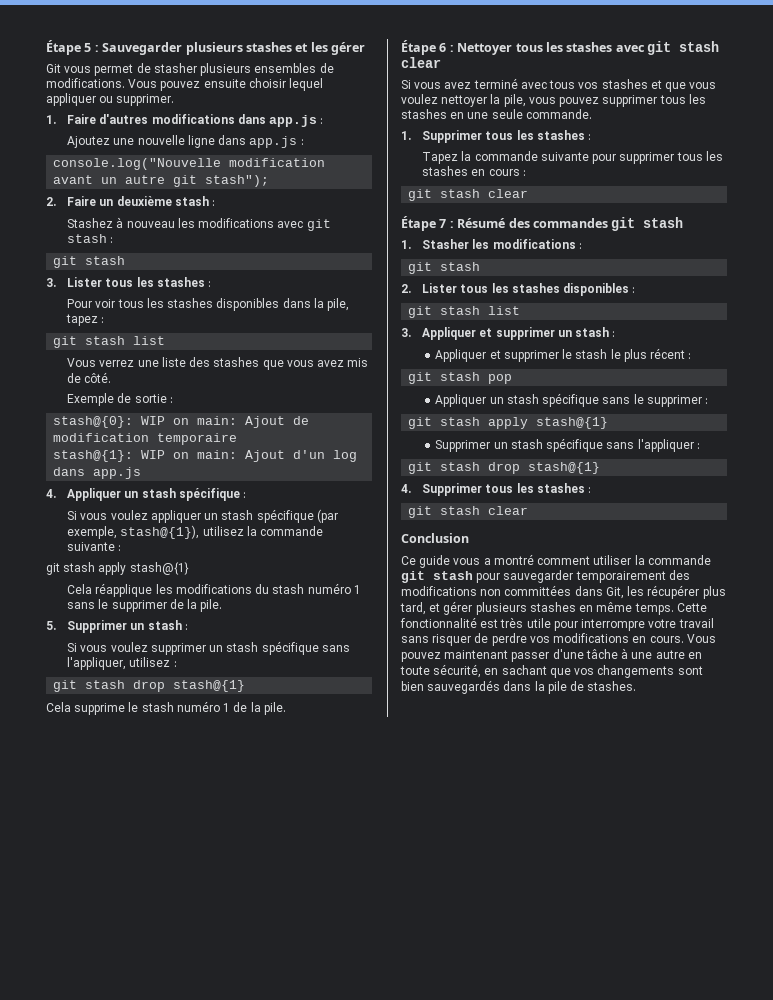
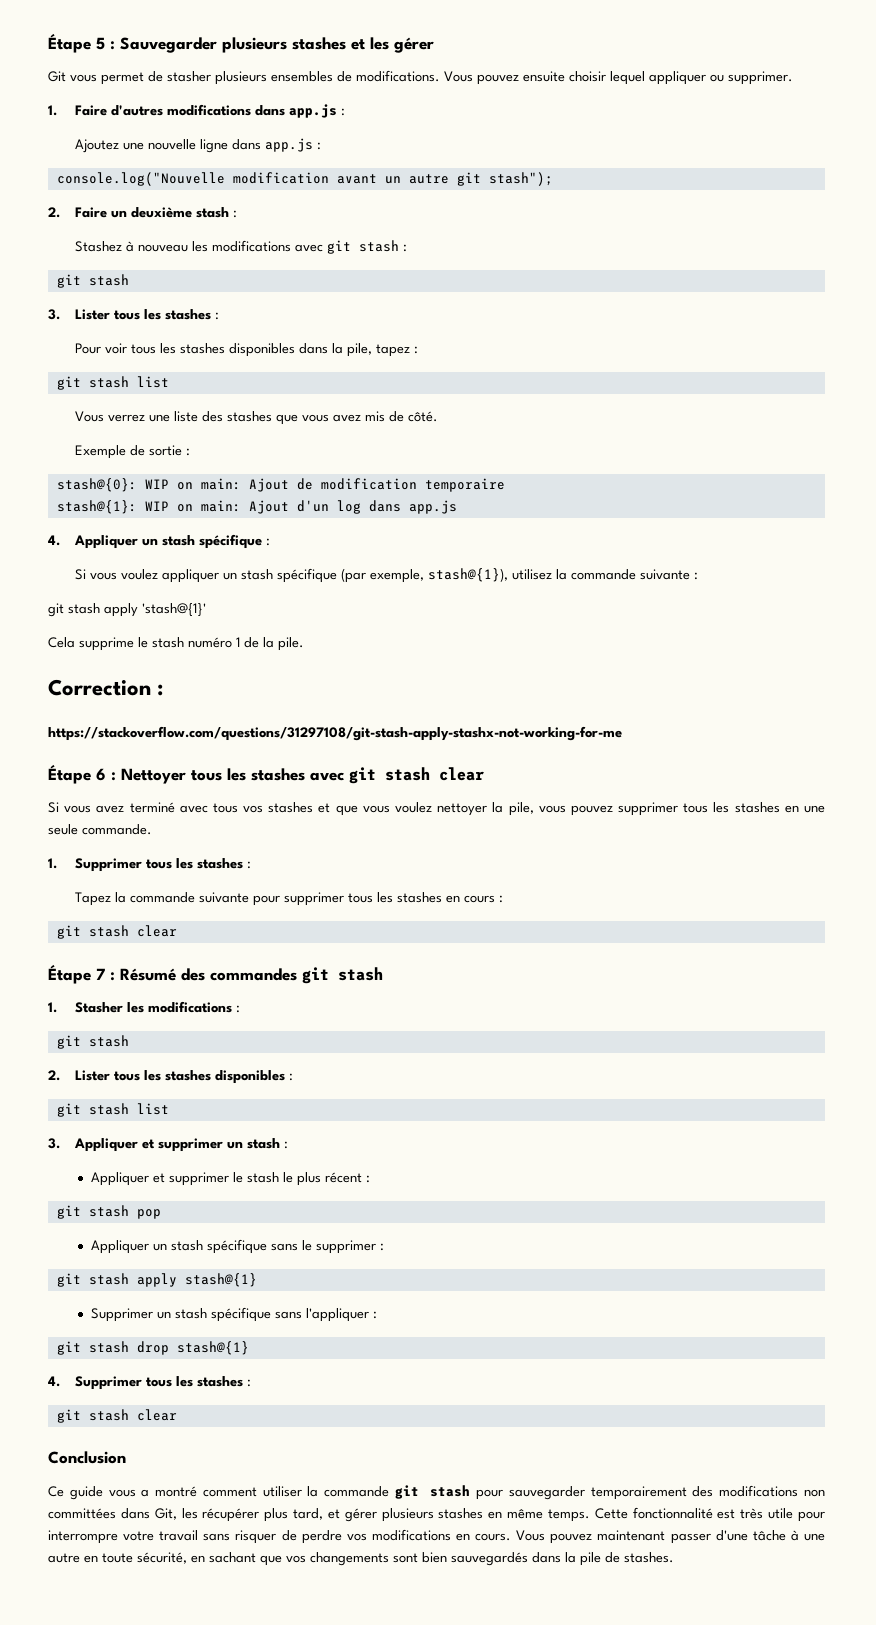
[129,562,189,575] [67,583,361,597] [67,599,223,612] [46,620,188,633] [67,641,350,655] [67,657,177,670] [53,680,246,692] stash@{1} // Cela réapplique les modifications du stash numéro 1 sans le supprimer de la pile. // 5. Supprimer un stash : // Si vous voulez supprimer un stash spécifique sans l'appliquer, utilisez : // git stash drop stash@{1} -> [142,603,206,617] 'stash@{1}'
(286, 708) none -> [48,679,164,696] [48,726,622,741] // Correction : // https://stackoverflow.com/questions/31297108/git-stash-apply-stashx-not-working-for-me

